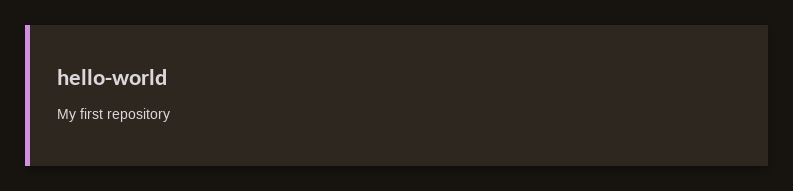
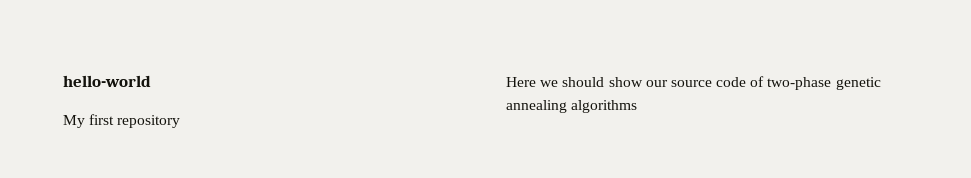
(170, 115) none -> [506,76,881,90] [506,100,638,113] // Here we should show our source code of two-phase genetic annealing algorithms

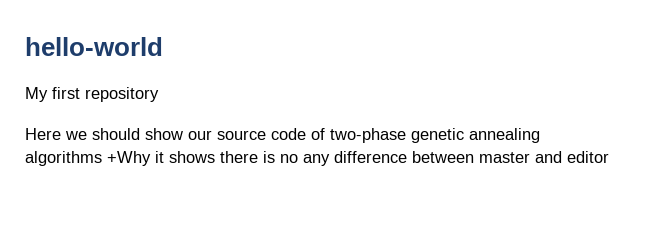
(638, 106) none -> [107,151,609,166] +Why it shows there is no any difference between master and editor

